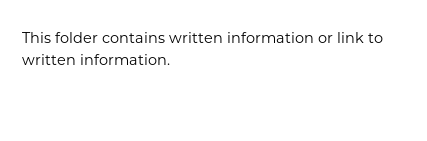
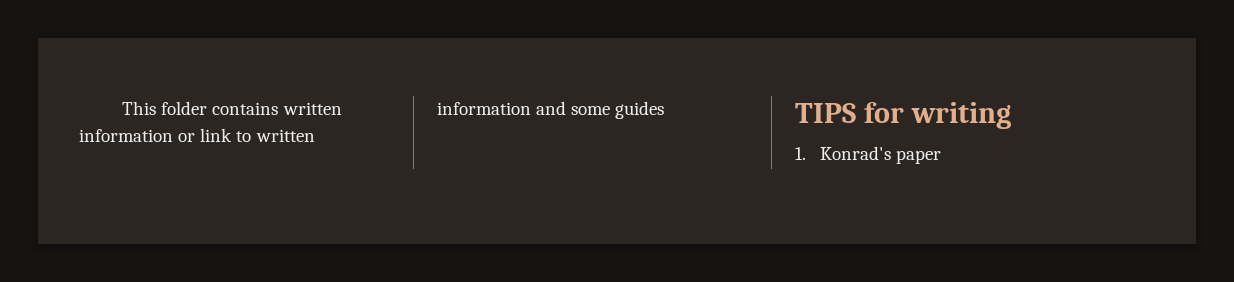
[80,54,170,65] information. -> [437,101,665,119] [795,102,1011,129] [795,146,941,164] information and some guides // TIPS for writing // 1. Konrad's paper

